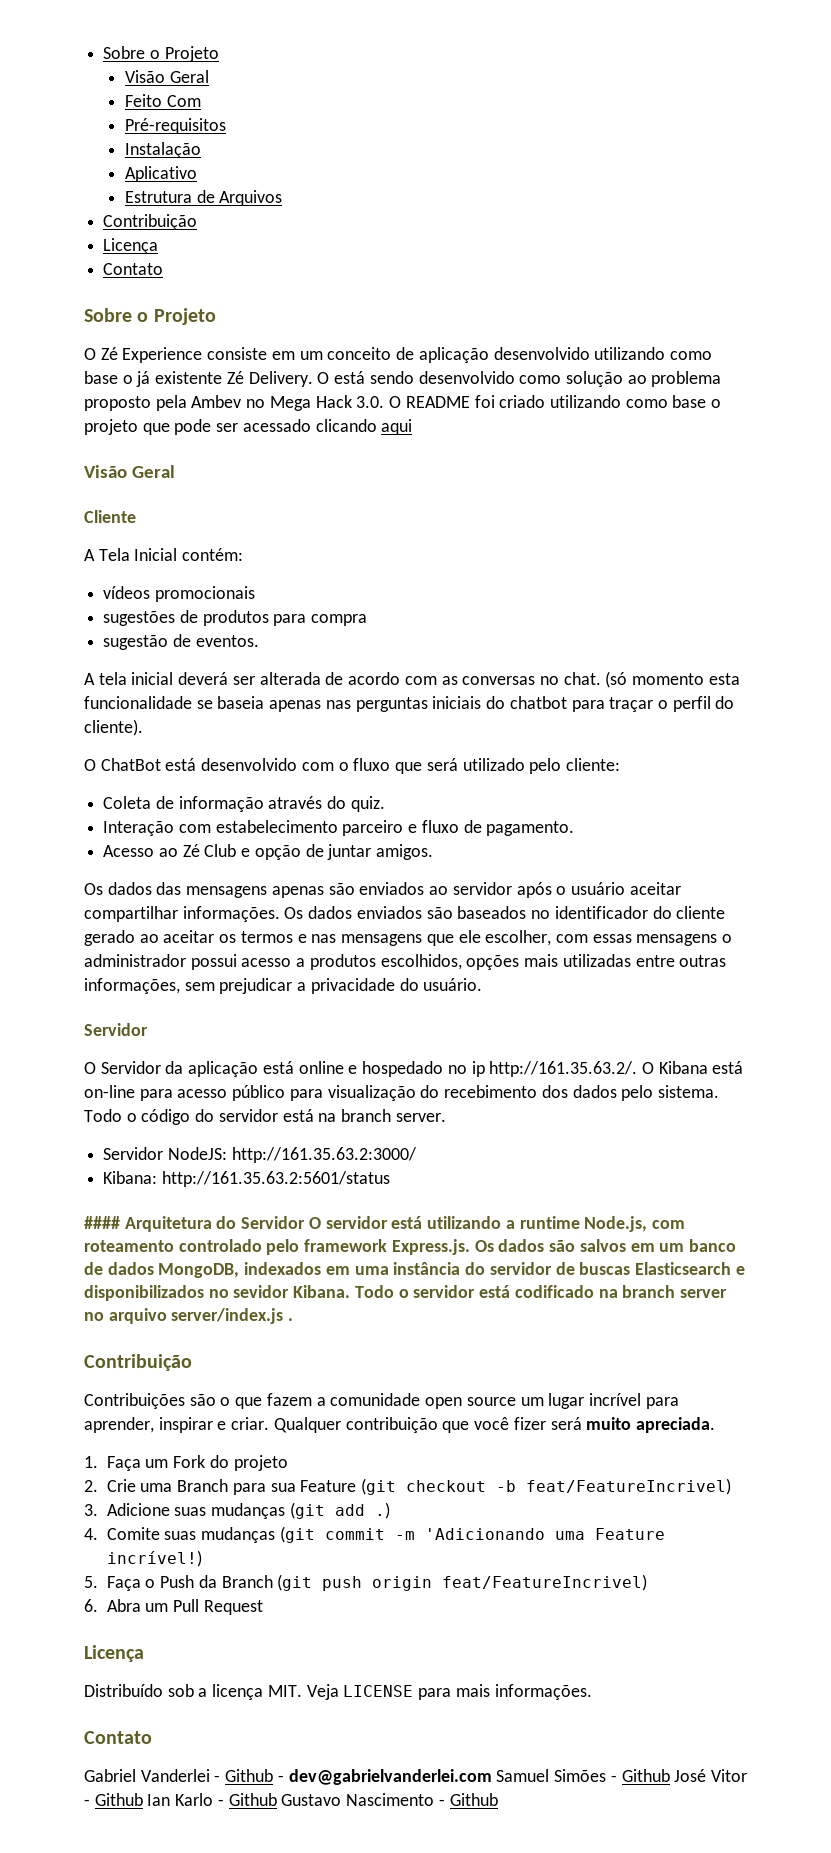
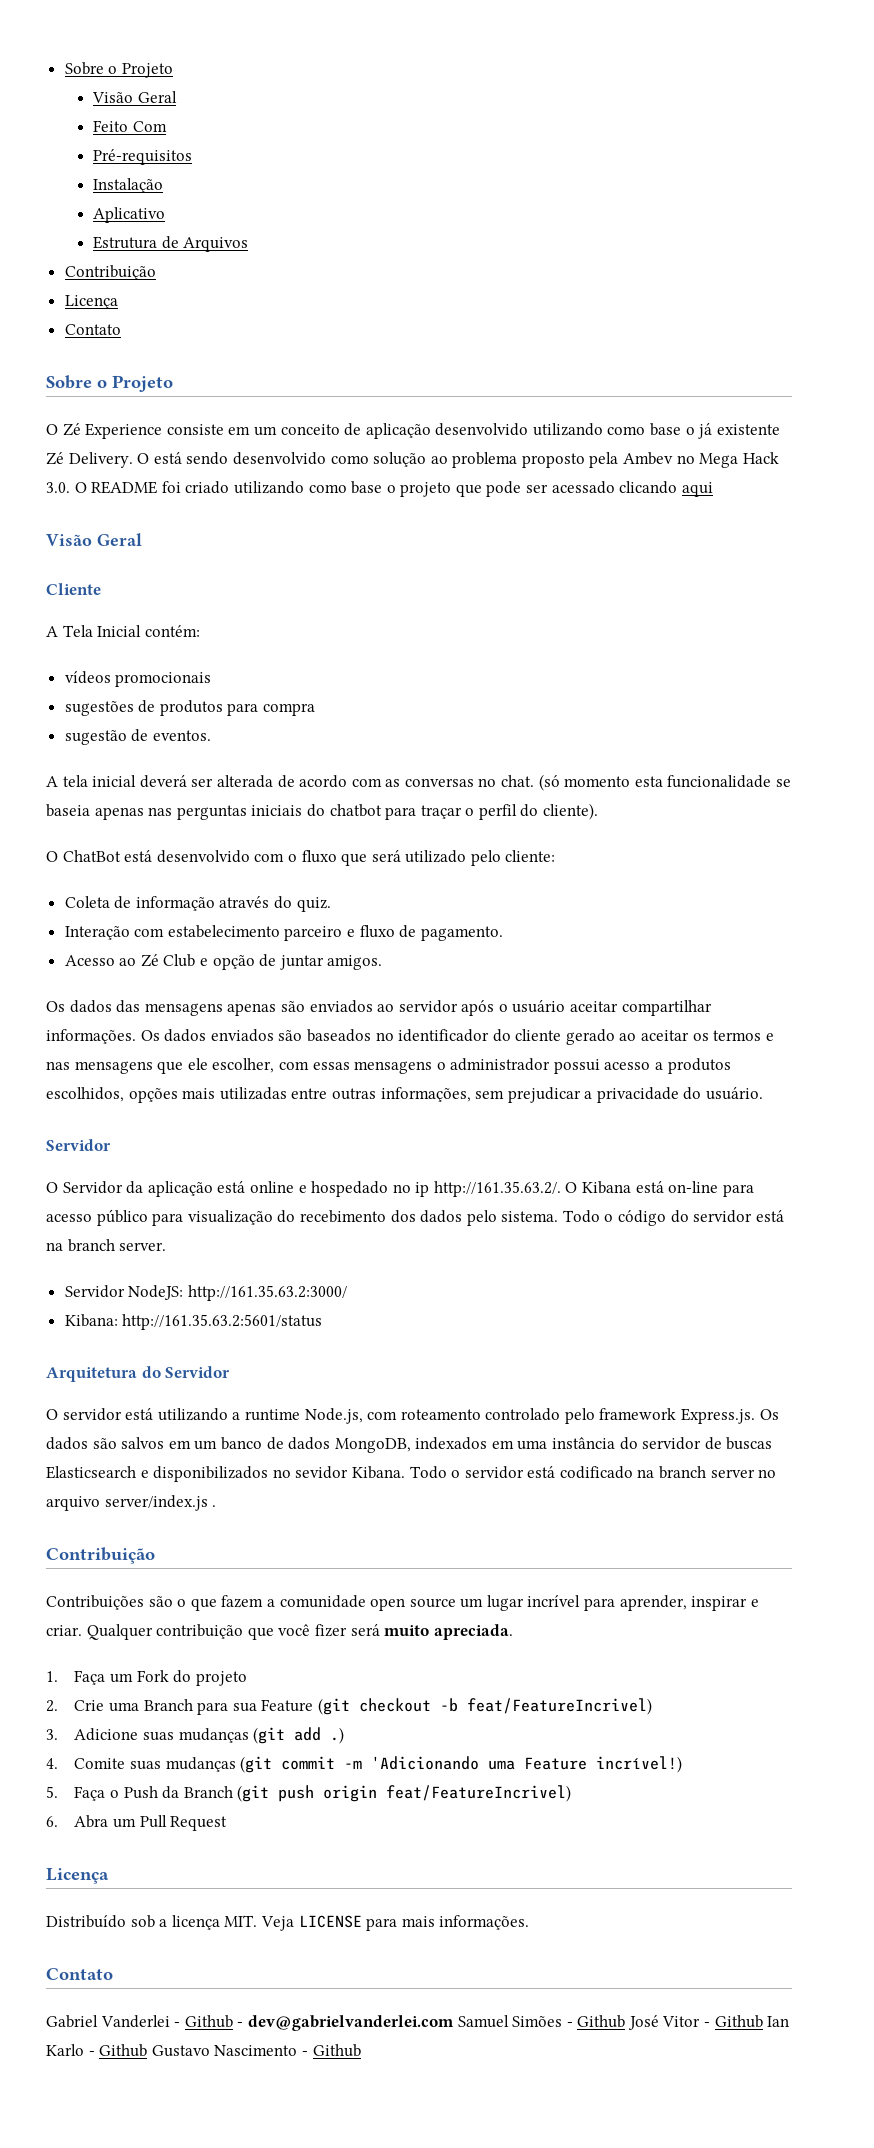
[84,1216,120,1229] #### -> (323, 1322) none
(306, 1222) none -> (231, 1372) //

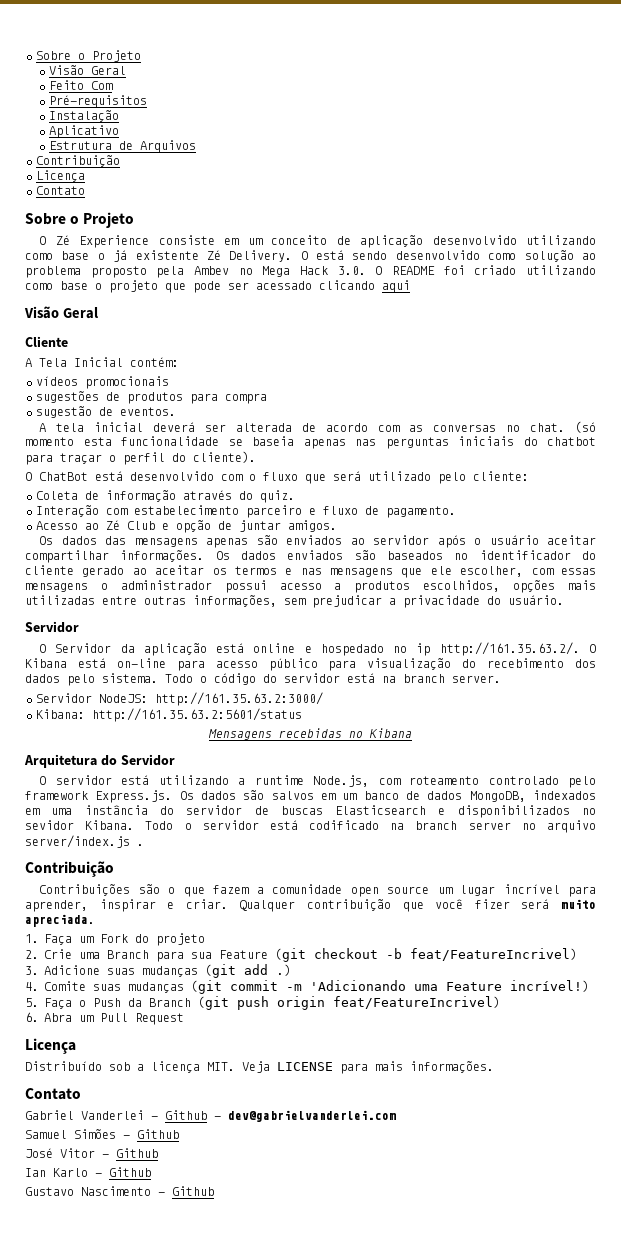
(323, 1322) none -> [208,728,412,740] // Mensagens recebidas no Kibana
(454, 2023) none -> (396, 1116) //
(626, 2021) none -> (179, 1134) //
(763, 2021) none -> (158, 1153) //
(148, 2050) none -> (151, 1172) //

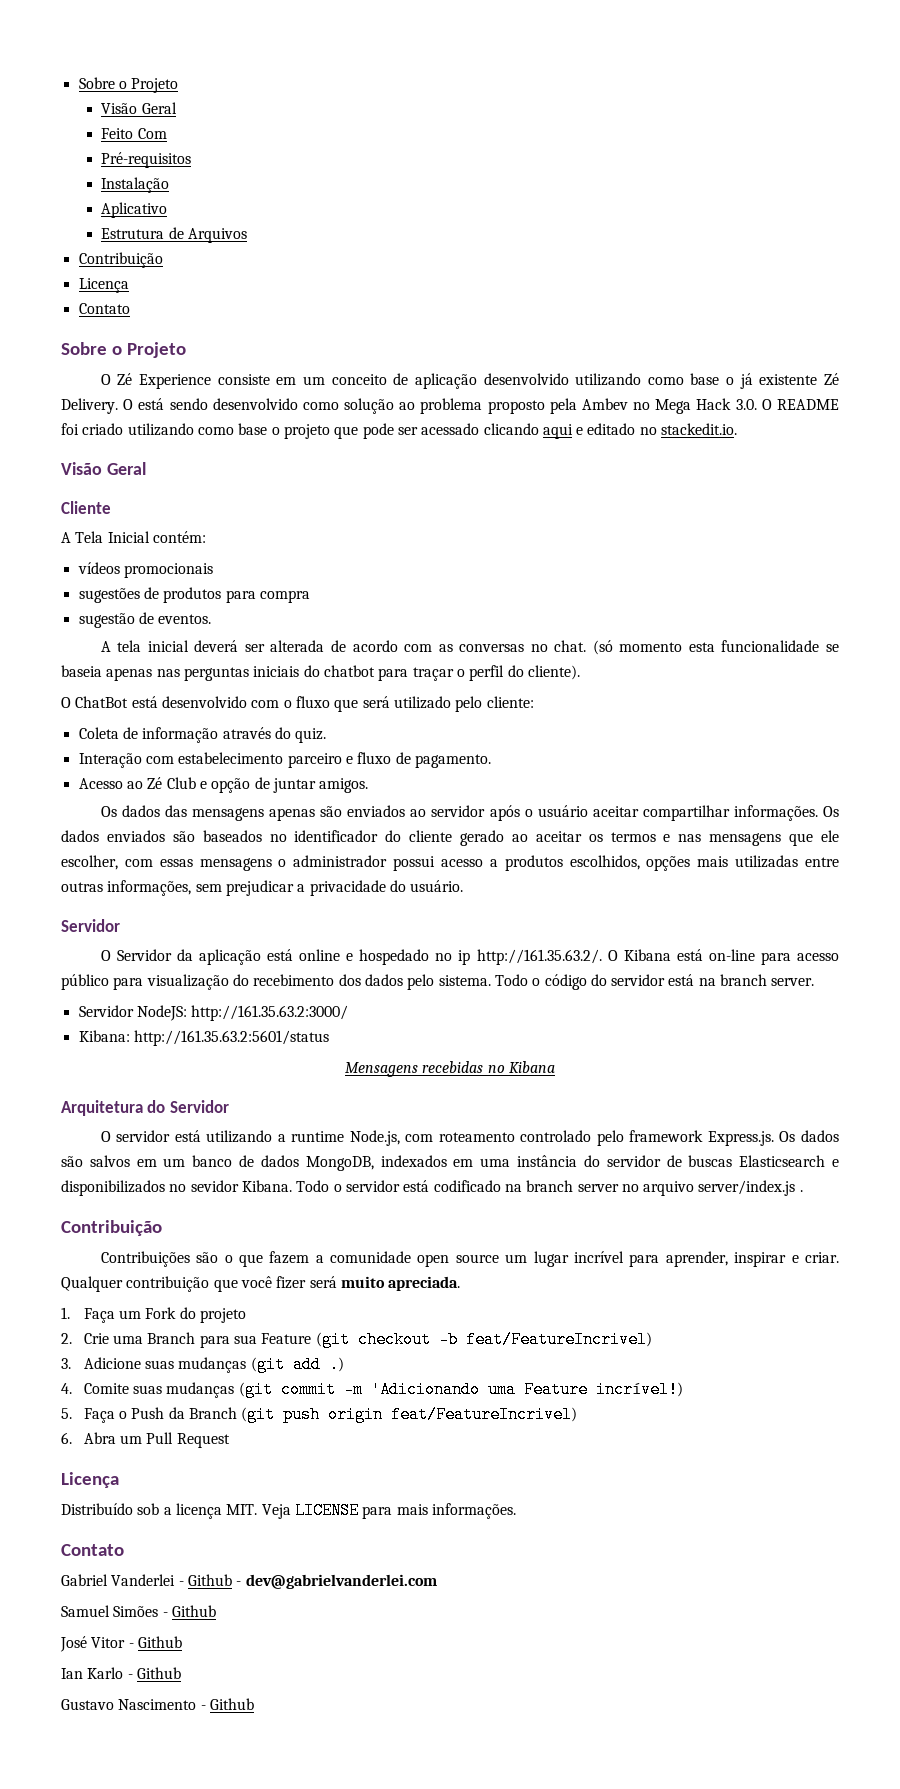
(410, 286) none -> [576,423,738,435] e editado no stackedit.io.

